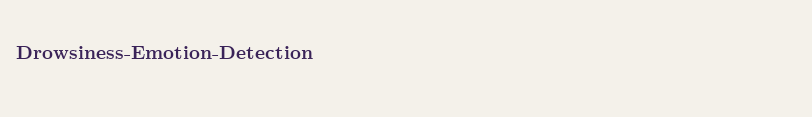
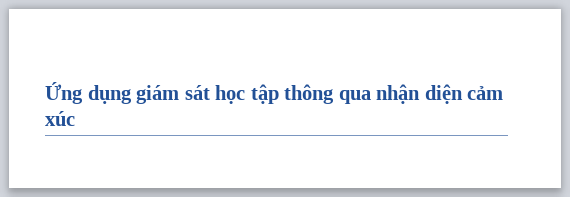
[16,46,313,59] Drowsiness-Emotion-Detection -> [45,82,504,104] [45,111,75,126] Ứng dụng giám sát học tập thông qua nhận diện cảm xúc

